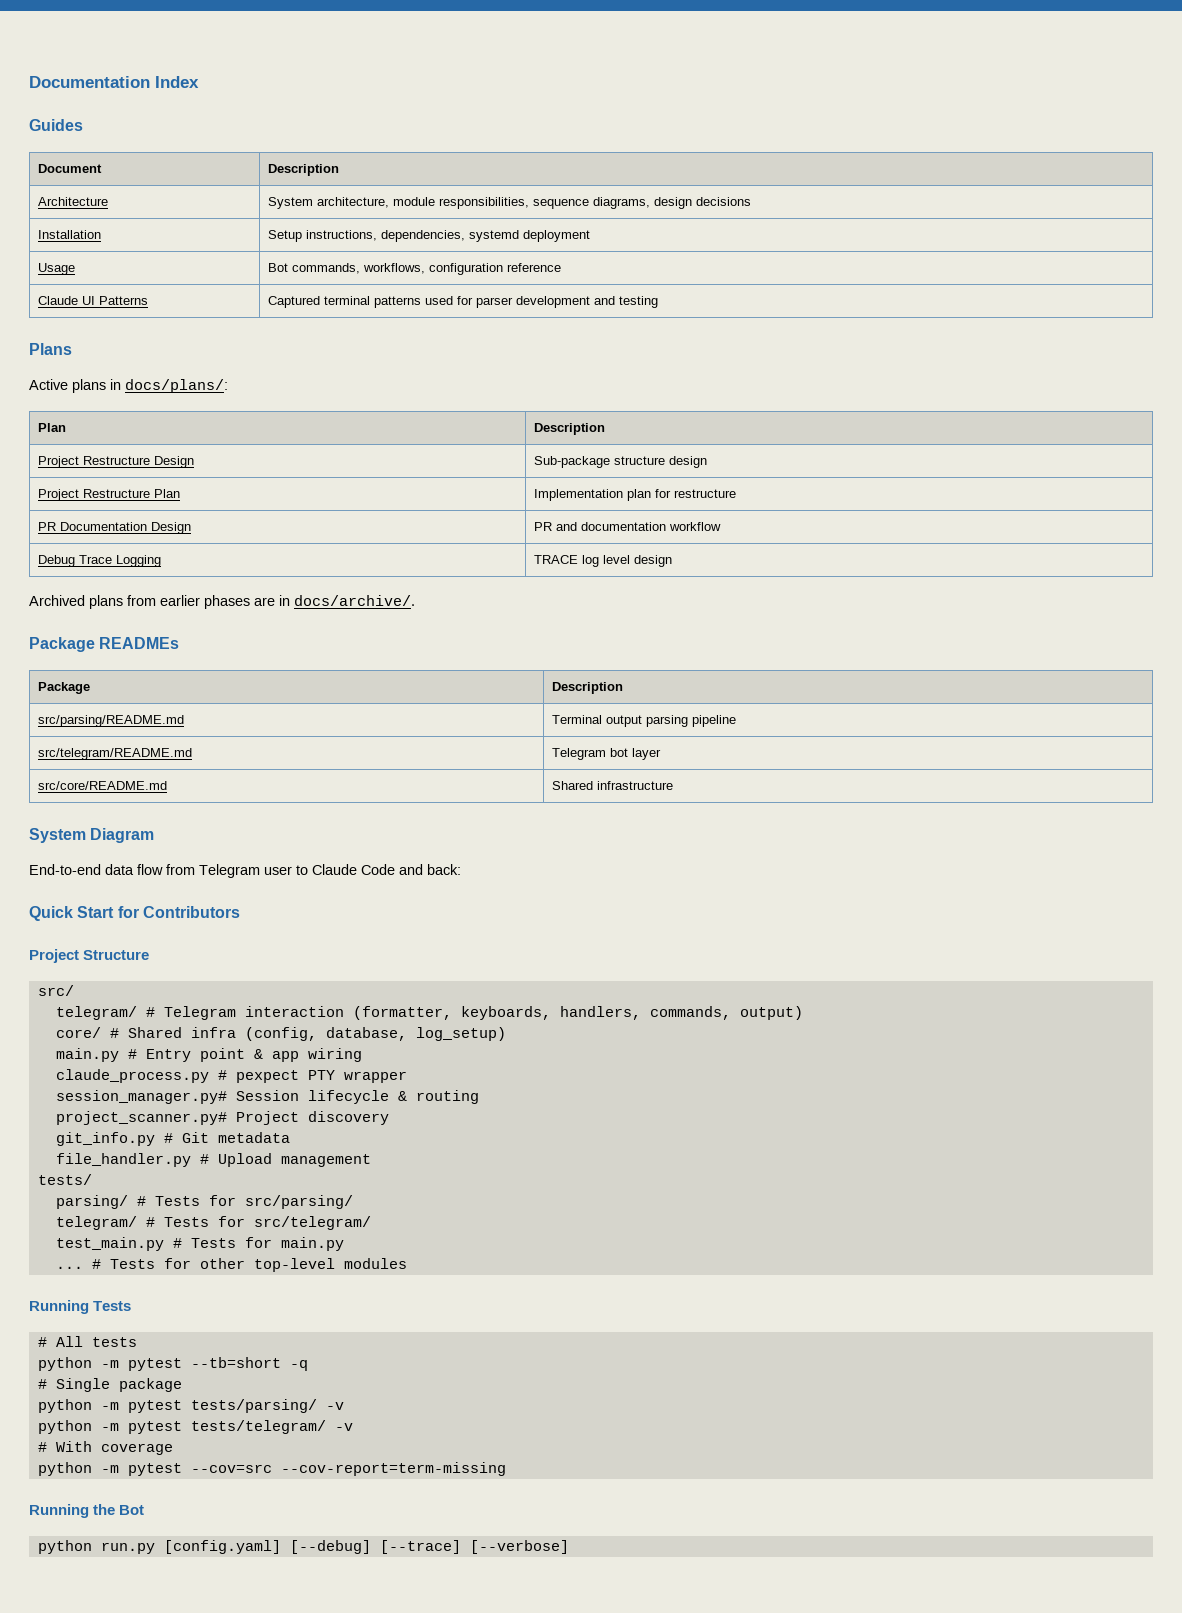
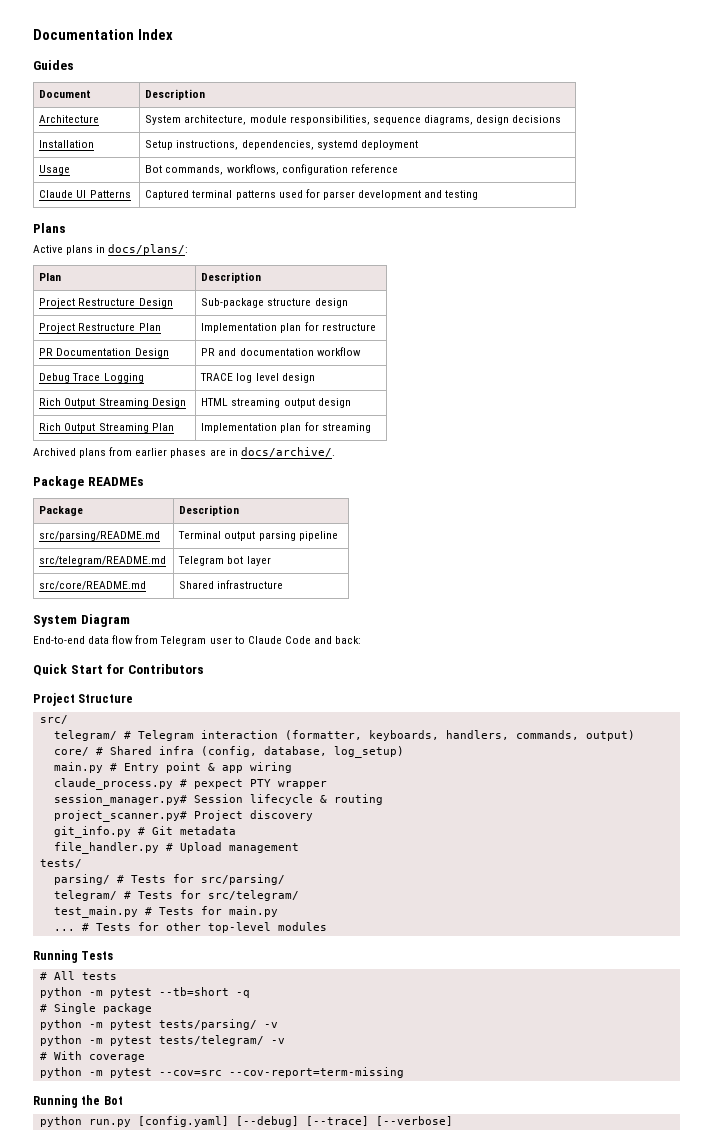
(673, 561) none -> [39,398,186,408] [201,398,351,408] [39,423,174,433] [201,422,371,433] // Rich Output Streaming Design | HTML streaming output design // Rich Output Streaming Plan | Implementation plan for streaming

